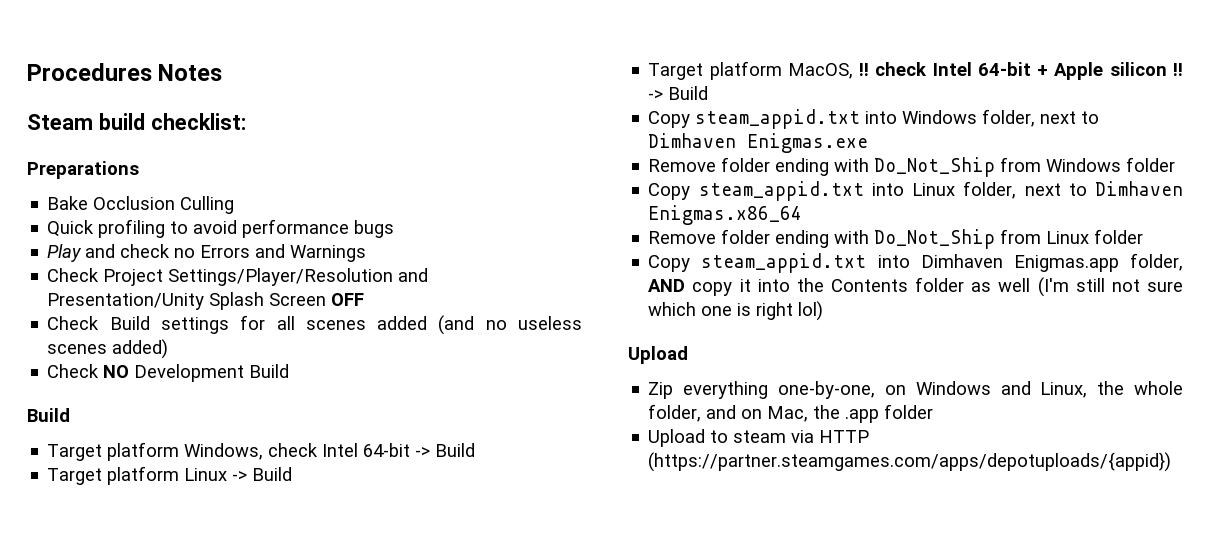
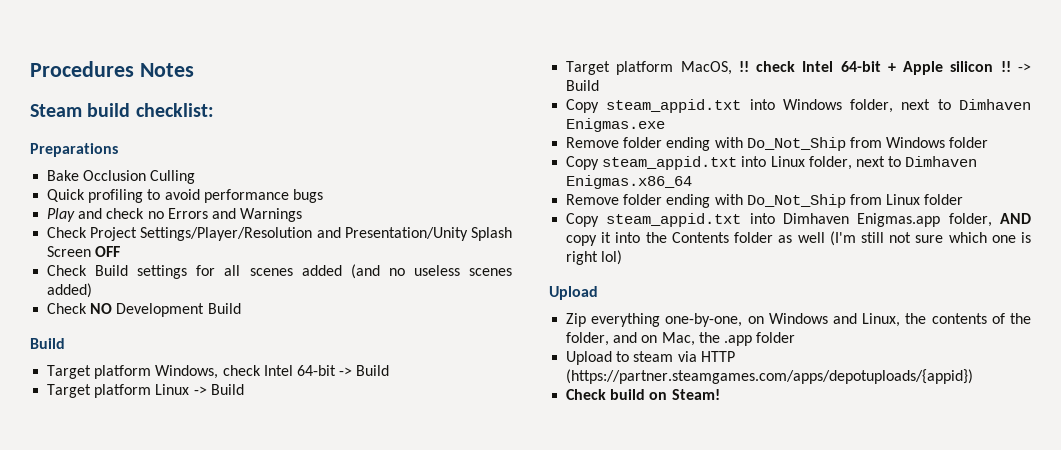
[1134,381,1183,395] whole -> [931,313,1031,324] contents of the
(1172, 462) none -> [566,389,720,400] // Check build on Steam!

